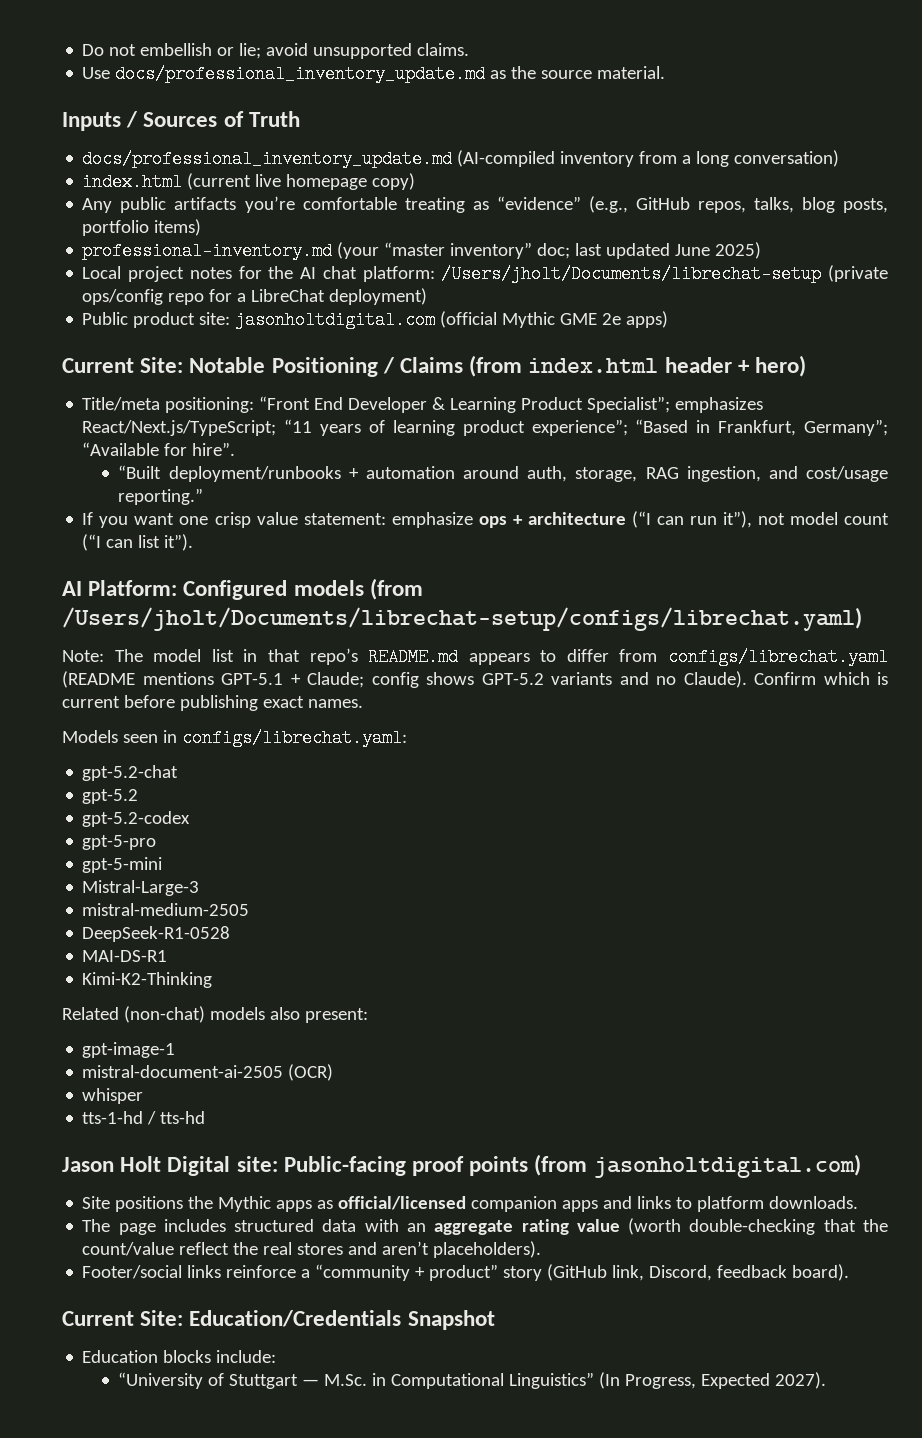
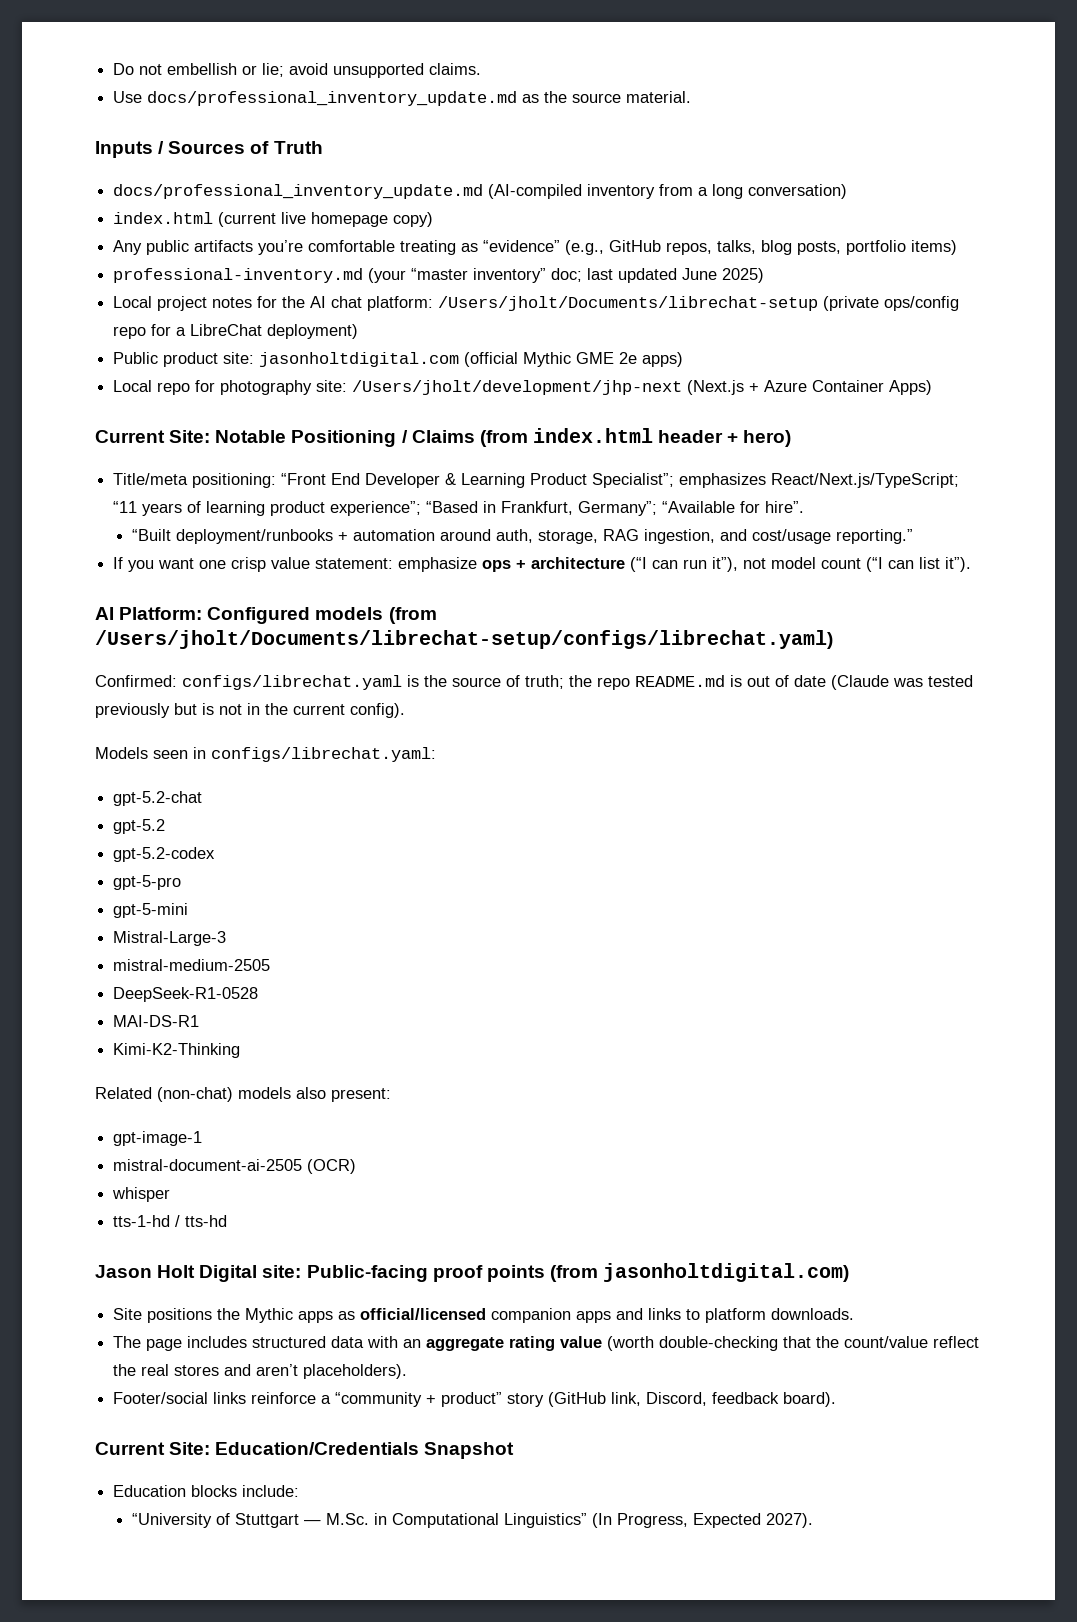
(669, 319) none -> [113,380,933,395] // Local repo for photography site: /Users/jholt/development/jhp-next (Next.js + Azure Container Apps)
[62,648,888,666] [62,671,888,688] [62,695,363,711] Note: The model list in that repo’s README.md appears to differ from configs/librechat.yaml (README mentions GPT-5.1 + Claude; config shows GPT-5.2 variants and no Claude). Confirm which is current before publishing exact names. -> [95,675,973,690] [95,703,405,718] Confirmed: configs/librechat.yaml is the source of truth; the repo README.md is out of date (Claude was tested previously but is not in the current config).

